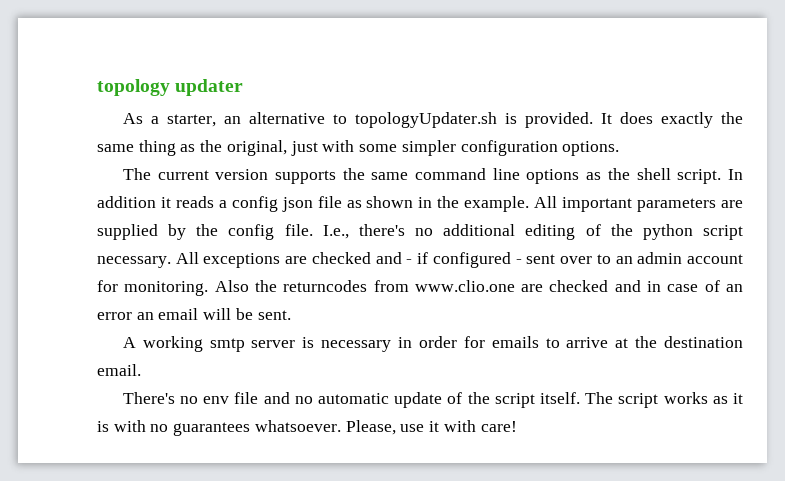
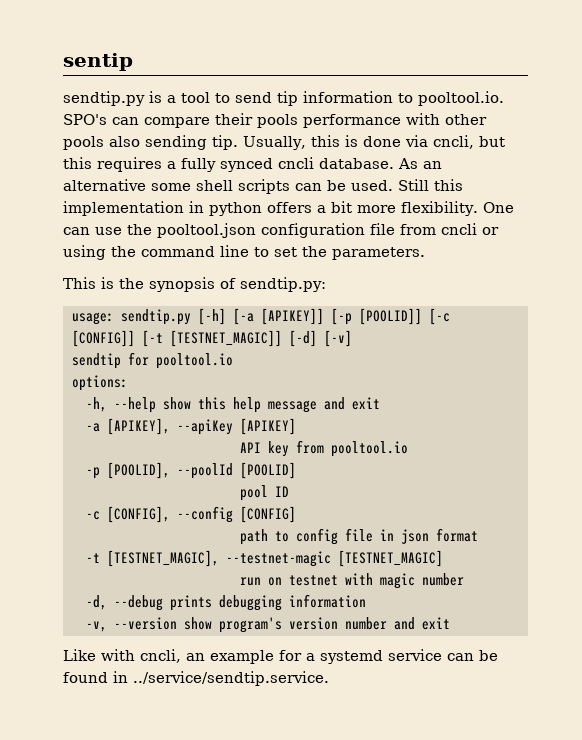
[97,79,244,96] [122,112,743,128] [97,140,620,156] [122,168,743,184] [97,196,743,212] [97,224,743,240] [97,252,744,268] [97,280,743,296] [97,308,291,320] [122,336,743,352] [97,364,141,376] [122,392,743,408] [97,420,517,436] topology updater // As a starter, an alternative to topologyUpdater.sh is provided. It does exactly the same thing as the original, just with some simpler configuration options. // The current version supports the same command line options as the shell script. In addition it reads a config json file as shown in the example. All important parameters are supplied by the config file. I.e., there's no additional editing of the python script necessary. All exceptions are checked and - if configured - sent over to an admin account for monitoring. Also the returncodes from www.clio.one are checked and in case of an error an email will be sent. // A working smtp server is necessary in order for emails to arrive at the destination email. // There's no env file and no automatic update of the script itself. The script works as it is with no guarantees whatsoever. Please, use it with care! -> [63,53,133,71] [63,91,504,106] [63,113,487,128] [63,135,505,150] [63,157,442,172] [63,179,463,194] [63,201,514,216] [63,223,499,238] [63,245,425,260] [63,277,326,292] [71,308,450,325] [71,330,352,347] [71,352,233,369] [71,375,128,391] [85,397,380,413] [85,418,296,435] [239,440,408,457] [85,462,296,479] [239,485,289,501] [85,506,296,523] [239,528,478,545] [85,550,443,567] [239,573,464,589] [85,594,366,611] [85,617,450,633] [63,649,498,664] [63,671,329,686] sentip // sendtip.py is a tool to send tip information to pooltool.io. SPO's can compare their pools performance with other pools also sending tip. Usually, this is done via cncli, but this requires a fully synced cncli database. As an alternative some shell scripts can be used. Still this implementation in python offers a bit more flexibility. One can use the pooltool.json configuration file from cncli or using the command line to set the parameters. // This is the synopsis of sendtip.py: // usage: sendtip.py [-h] [-a [APIKEY]] [-p [POOLID]] [-c [CONFIG]] [-t [TESTNET_MAGIC]] [-d] [-v] // sendtip for pooltool.io // options: // -h, --help show this help message and exit // -a [APIKEY], --apiKey [APIKEY] // API key from pooltool.io // -p [POOLID], --poolId [POOLID] // pool ID // -c [CONFIG], --config [CONFIG] // path to config file in json format // -t [TESTNET_MAGIC], --testnet-magic [TESTNET_MAGIC] // run on testnet with magic number // -d, --debug prints debugging information // -v, --version show program's version number and exit // Like with cncli, an example for a systemd service can be found in ../service/sendtip.service.

